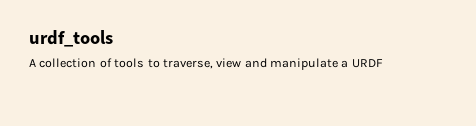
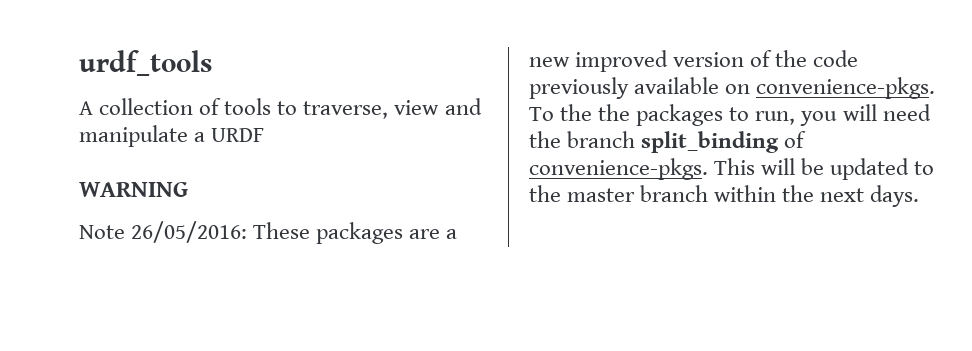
(383, 63) none -> [79,182,188,197] [79,221,458,244] [529,50,859,72] [529,77,936,99] [529,104,931,126] [529,131,807,153] [529,158,935,180] [529,185,920,207] // WARNING // Note 26/05/2016: These packages are a new improved version of the code previously available on convenience-pkgs. To the the packages to run, you will need the branch split_binding of convenience-pkgs. This will be updated to the master branch within the next days.

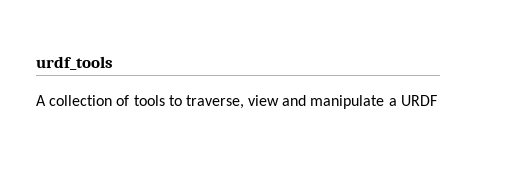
[79,182,188,197] [79,221,458,244] [529,50,859,72] [529,77,936,99] [529,104,931,126] [529,131,807,153] [529,158,935,180] [529,185,920,207] // WARNING // Note 26/05/2016: These packages are a new improved version of the code previously available on convenience-pkgs. To the the packages to run, you will need the branch split_binding of convenience-pkgs. This will be updated to the master branch within the next days. -> (437, 100) none

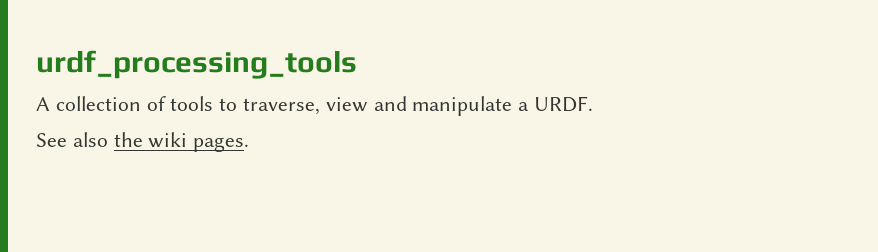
[36,56,113,70] urdf_tools -> [36,50,357,79] urdf_processing_tools
[400,95,437,106] URDF -> [534,96,594,112] [36,132,250,152] URDF. // See also the wiki pages.

